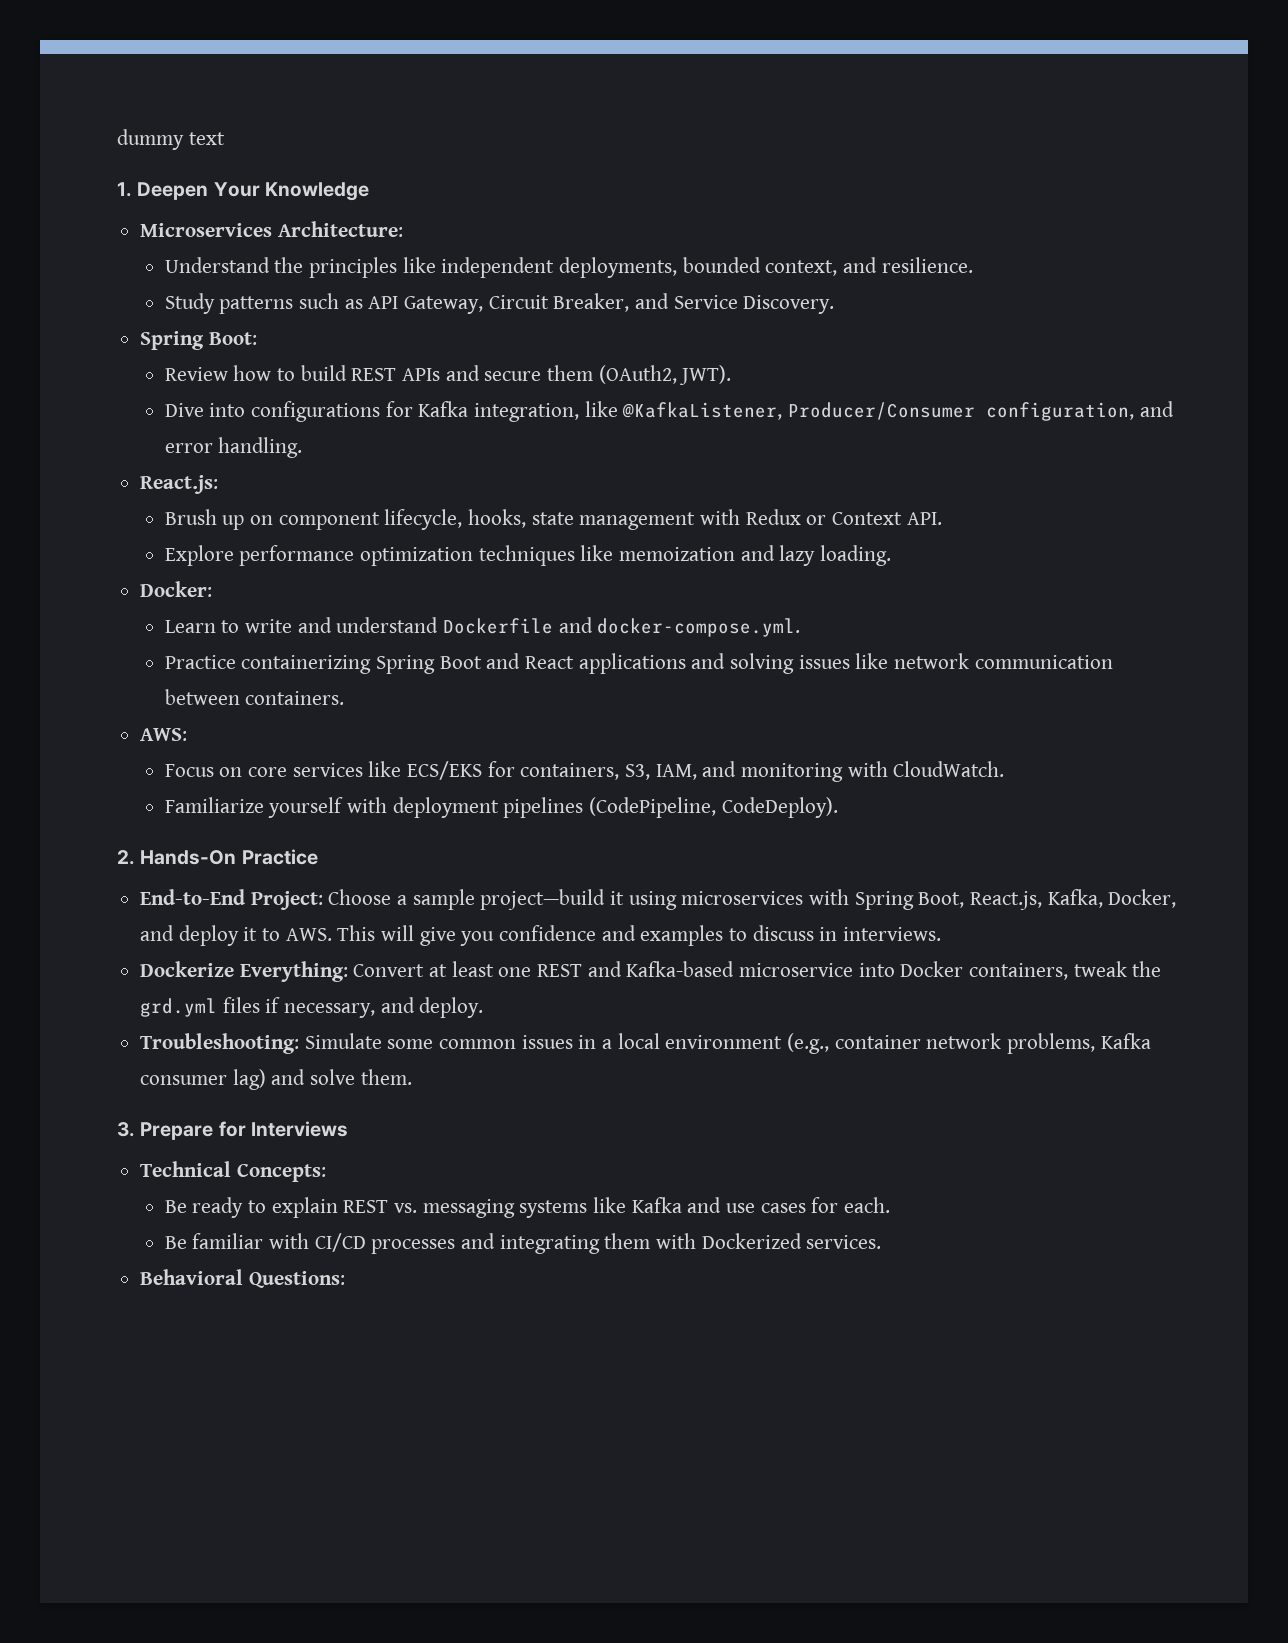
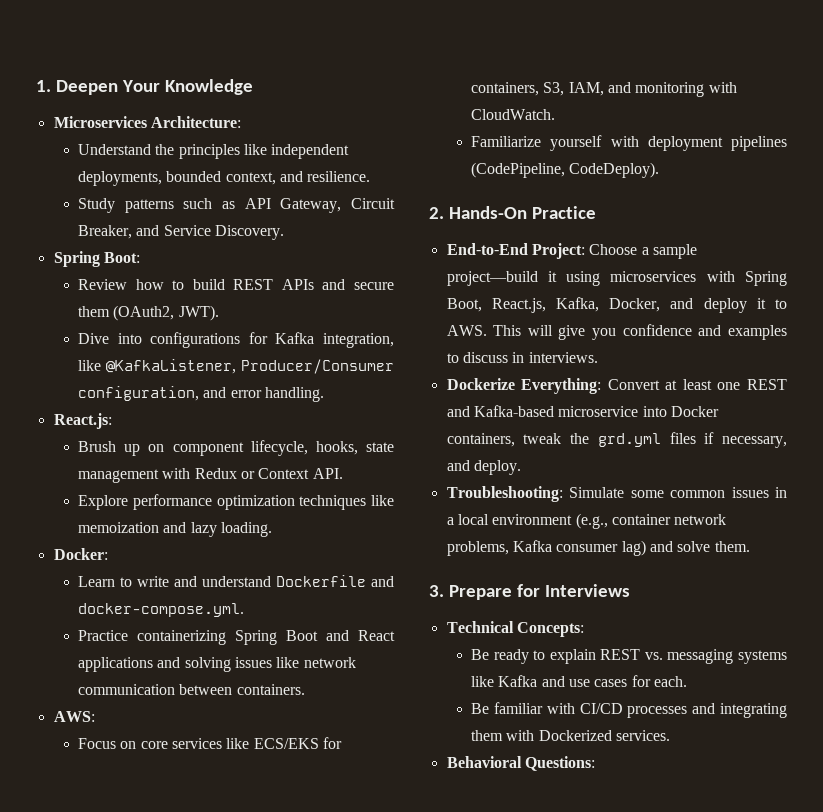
[117,129,225,150] dummy text // -> (36, 86) none

